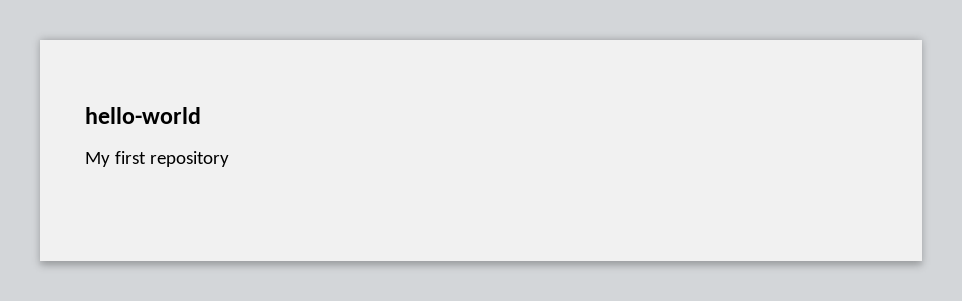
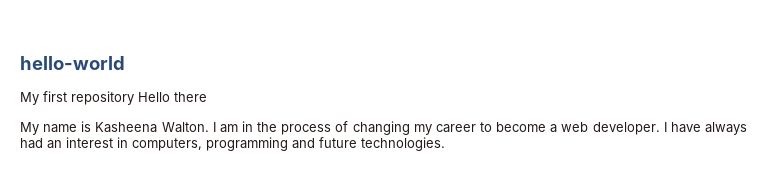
(229, 159) none -> [138,92,207,102] [20,121,747,135] [20,137,445,151] Hello there // My name is Kasheena Walton. I am in the process of changing my career to become a web developer. I have always had an interest in computers, programming and future technologies.

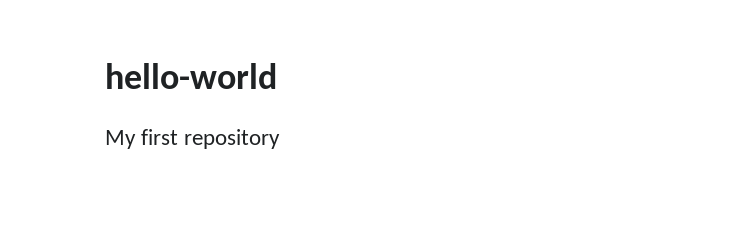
[138,92,207,102] [20,121,747,135] [20,137,445,151] Hello there // My name is Kasheena Walton. I am in the process of changing my career to become a web developer. I have always had an interest in computers, programming and future technologies. -> (281, 139) none

